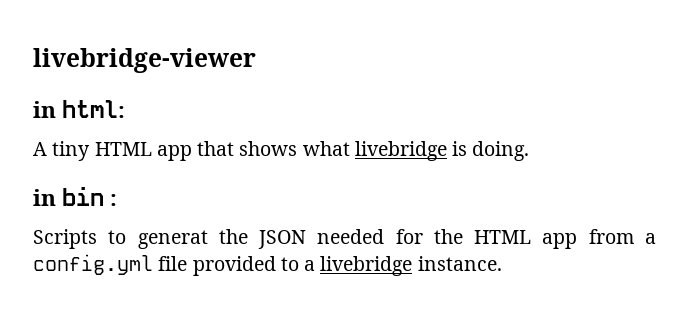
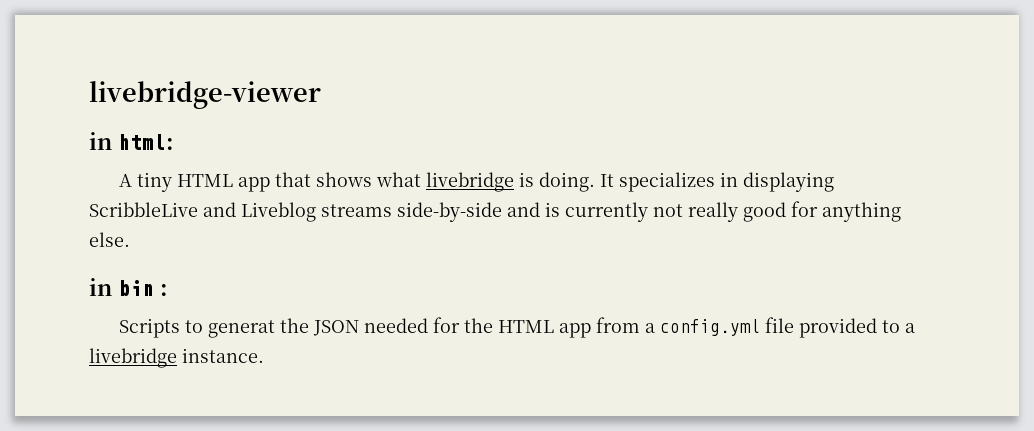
(530, 151) none -> [600,172,835,192] [89,201,901,222] [89,232,130,247] It specializes in displaying ScribbleLive and Liveblog streams side-by-side and is currently not really good for anything else.

